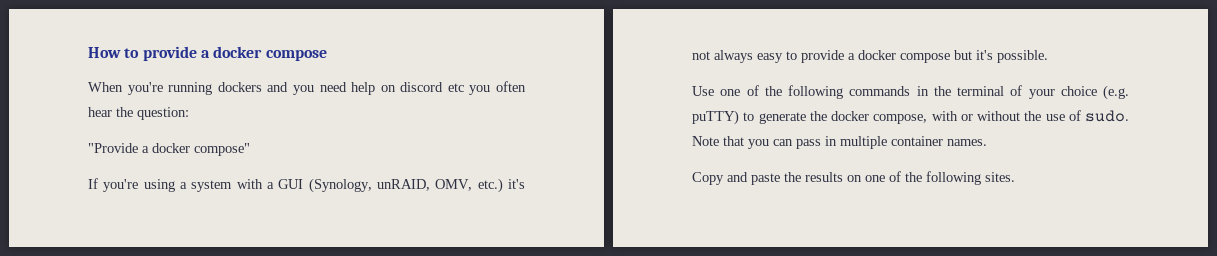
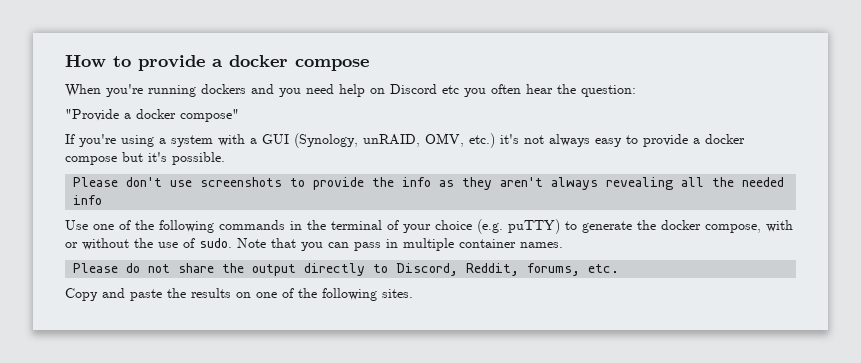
[400,82,444,92] discord -> [390,84,437,94] Discord
(1048, 56) none -> [73,177,785,190] [73,195,103,205] // Please don't use screenshots to provide the info as they aren't always revealing all the needed info
(987, 142) none -> [73,263,620,276] // Please do not share the output directly to Discord, Reddit, forums, etc.

